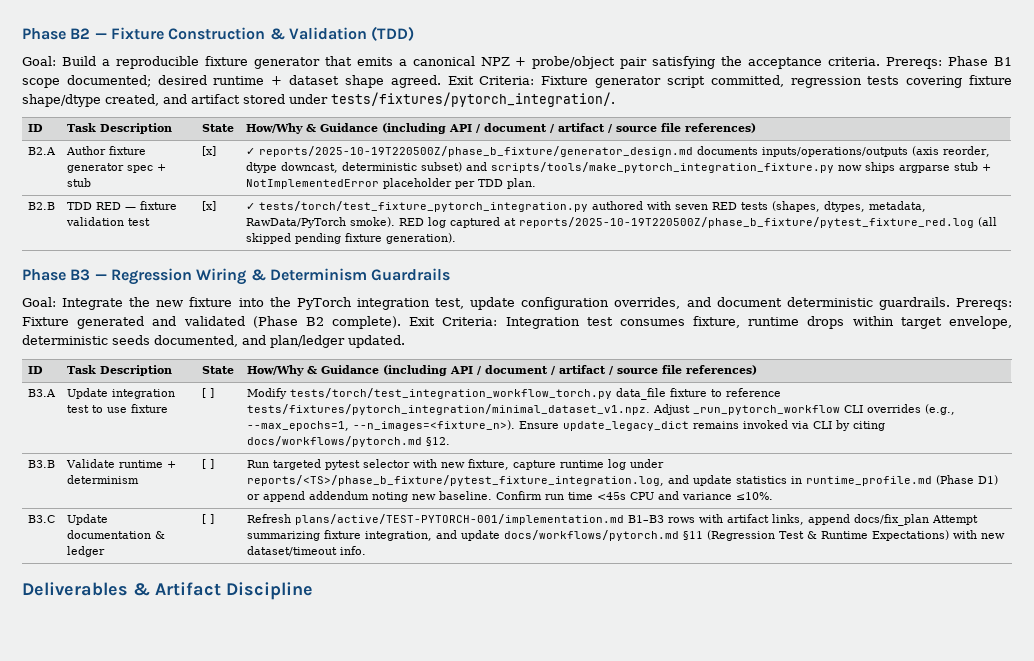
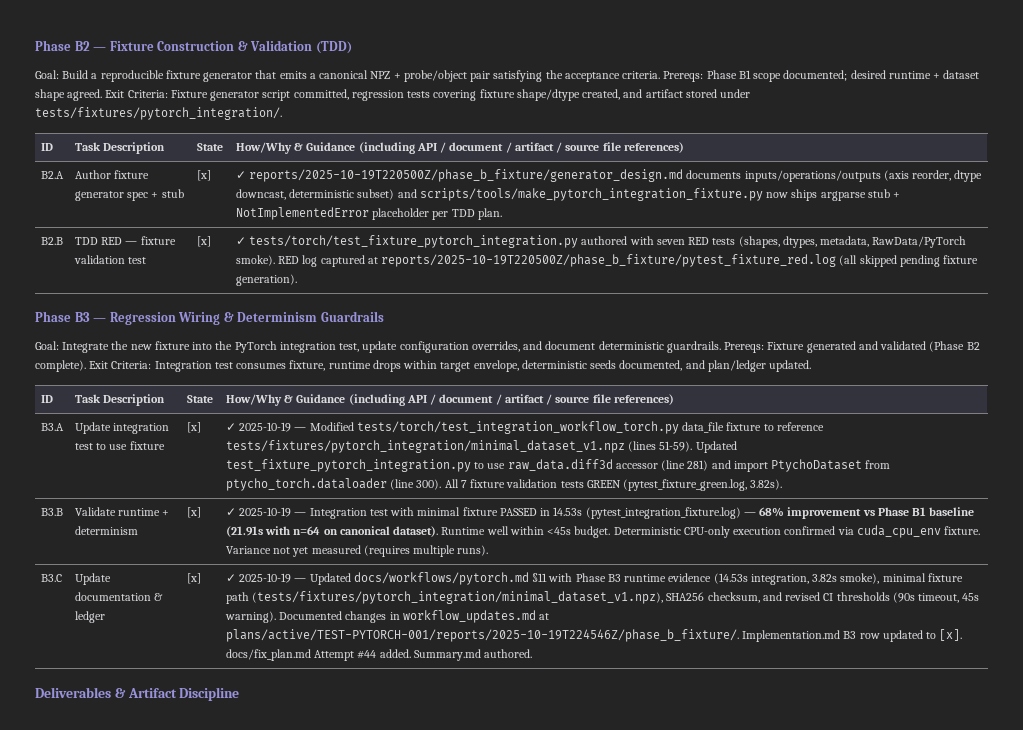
[201,388,214,398] [246,388,287,399] [ ] | Modify -> [186,422,201,433] [225,422,354,432] [x] | ✓ 2025-10-19 — Modified
[246,404,955,415] [246,420,885,431] [246,436,450,447] tests/fixtures/pytorch_integration/minimal_dataset_v1.npz. Adjust _run_pytorch_workflow CLI overrides (e.g., --max_epochs=1, --n_images=<fixture_n>). Ensure update_legacy_dict remains invoked via CLI by citing docs/workflows/pytorch.md §12. -> [225,440,737,453] [225,459,891,472] [225,478,783,491] tests/fixtures/pytorch_integration/minimal_dataset_v1.npz (lines 51-59). Updated test_fixture_pytorch_integration.py to use raw_data.diff3d accessor (line 281) and import PtychoDataset from ptycho_torch.dataloader (line 300). All 7 fixture validation tests GREEN (pytest_fixture_green.log, 3.82s).
[201,459,214,469] [246,459,664,470] [246,475,998,486] [246,491,773,502] [ ] | Run targeted pytest selector with new fixture, capture runtime log under reports/<TS>/phase_b_fixture/pytest_fixture_integration.log, and update statistics in runtime_profile.md (Phase D1) or append addendum noting new baseline. Confirm run time <45s CPU and variance ≤10%. -> [186,507,201,518] [225,507,975,519] [225,525,981,538] [225,545,489,557] [x] | ✓ 2025-10-19 — Integration test with minimal fixture PASSED in 14.53s (pytest_integration_fixture.log) — 68% improvement vs Phase B1 baseline (21.91s with n=64 on canonical dataset). Runtime well within <45s budget. Deterministic CPU-only execution confirmed via cuda_cpu_env fixture. Variance not yet measured (requires multiple runs).
[201,514,214,524] [246,514,978,526] [246,530,1005,541] [246,546,366,556] [ ] | Refresh plans/active/TEST-PYTORCH-001/implementation.md B1–B3 rows with artifact links, append docs/fix_plan Attempt summarizing fixture integration, and update docs/workflows/pytorch.md §11 (Regression Test & Runtime Expectations) with new dataset/timeout info. -> [186,573,201,584] [225,572,963,585] [225,591,980,604] [224,610,550,623] [225,629,963,642] [225,649,533,661] [x] | ✓ 2025-10-19 — Updated docs/workflows/pytorch.md §11 with Phase B3 runtime evidence (14.53s integration, 3.82s smoke), minimal fixture path (tests/fixtures/pytorch_integration/minimal_dataset_v1.npz), SHA256 checksum, and revised CI thresholds (90s timeout, 45s warning). Documented changes in workflow_updates.md at plans/active/TEST-PYTORCH-001/reports/2025-10-19T224546Z/phase_b_fixture/. Implementation.md B3 row updated to [x]. docs/fix_plan.md Attempt #44 added. Summary.md authored.

